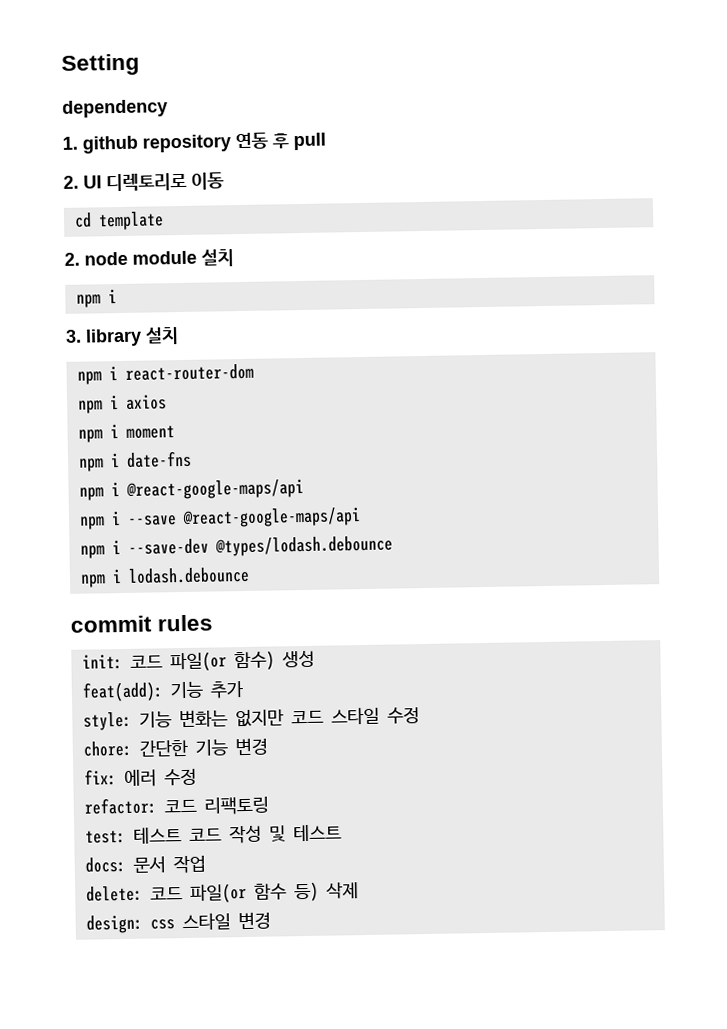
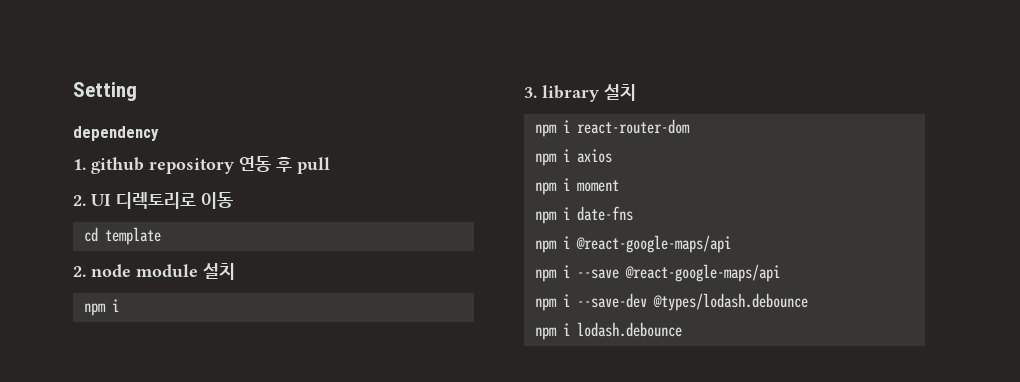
[70,614,214,633] [81,650,315,672] [81,681,245,702] [82,706,420,731] [82,737,268,757] [83,768,197,788] [83,796,269,815] [84,824,342,844] [84,854,206,874] [85,881,359,903] [85,911,271,934] // commit rules // init: 코드 파일(or 함수) 생성 // feat(add): 기능 추가 // style: 기능 변화는 없지만 코드 스타일 수정 // chore: 간단한 기능 변경 // fix: 에러 수정 // refactor: 코드 리팩토링 // test: 테스트 코드 작성 및 테스트 // docs: 문서 작업 // delete: 코드 파일(or 함수 등) 삭제 // design: css 스타일 변경 -> (682, 329) none

